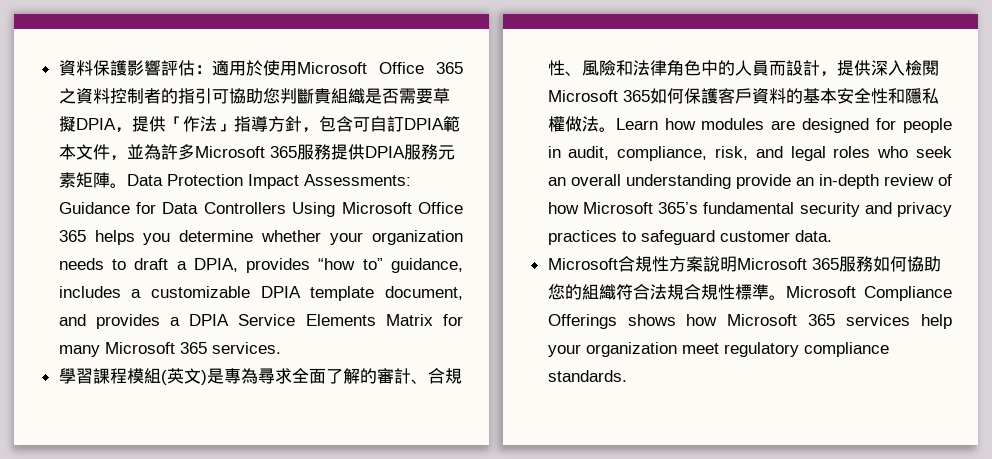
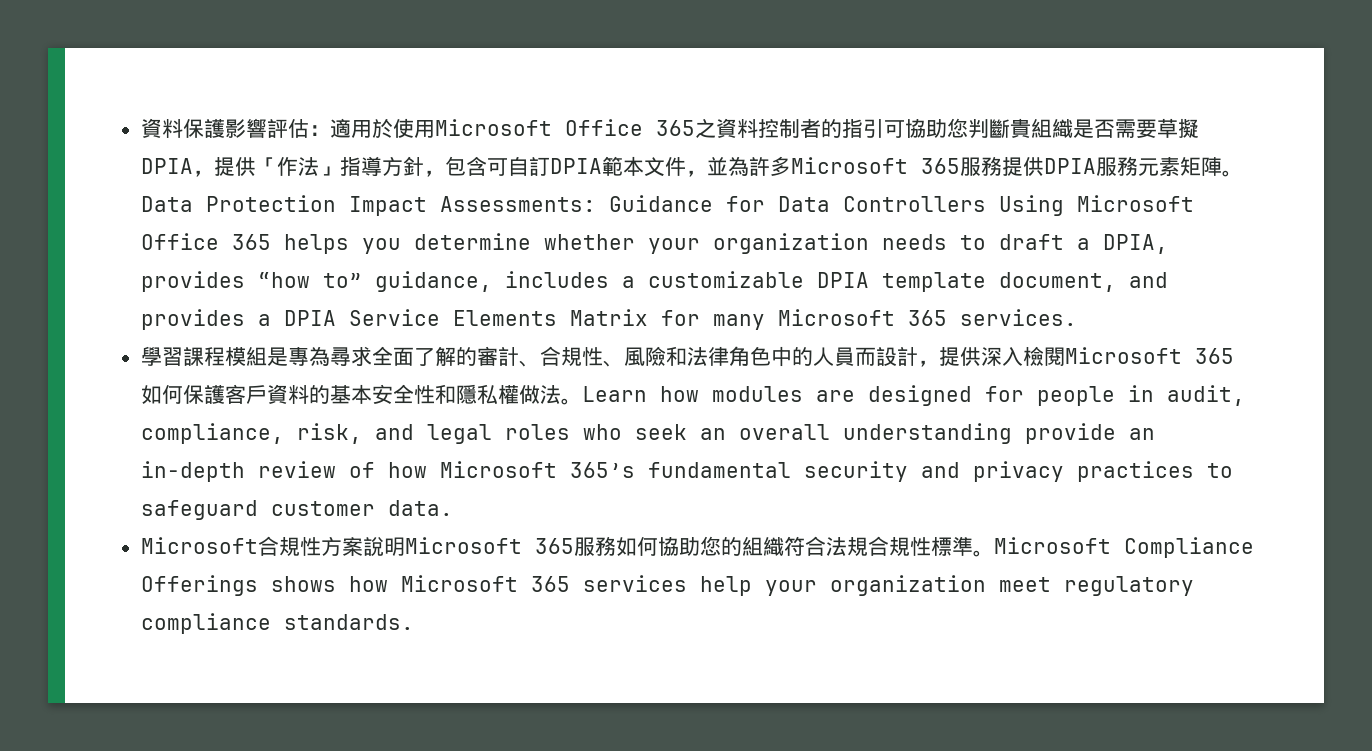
[160,368,207,385] (英文) -> (267, 356) none

